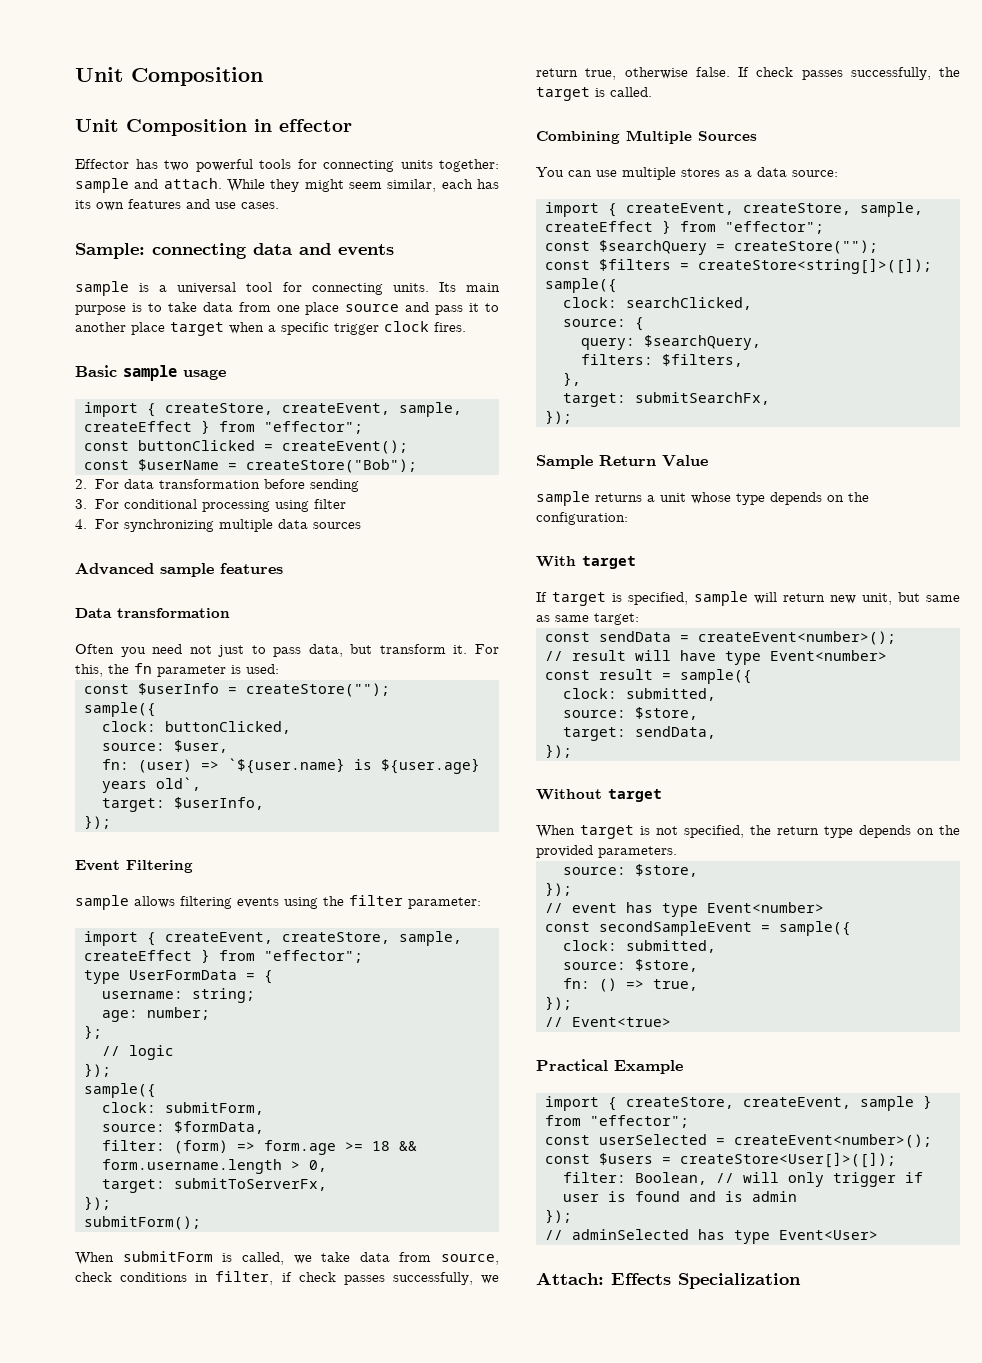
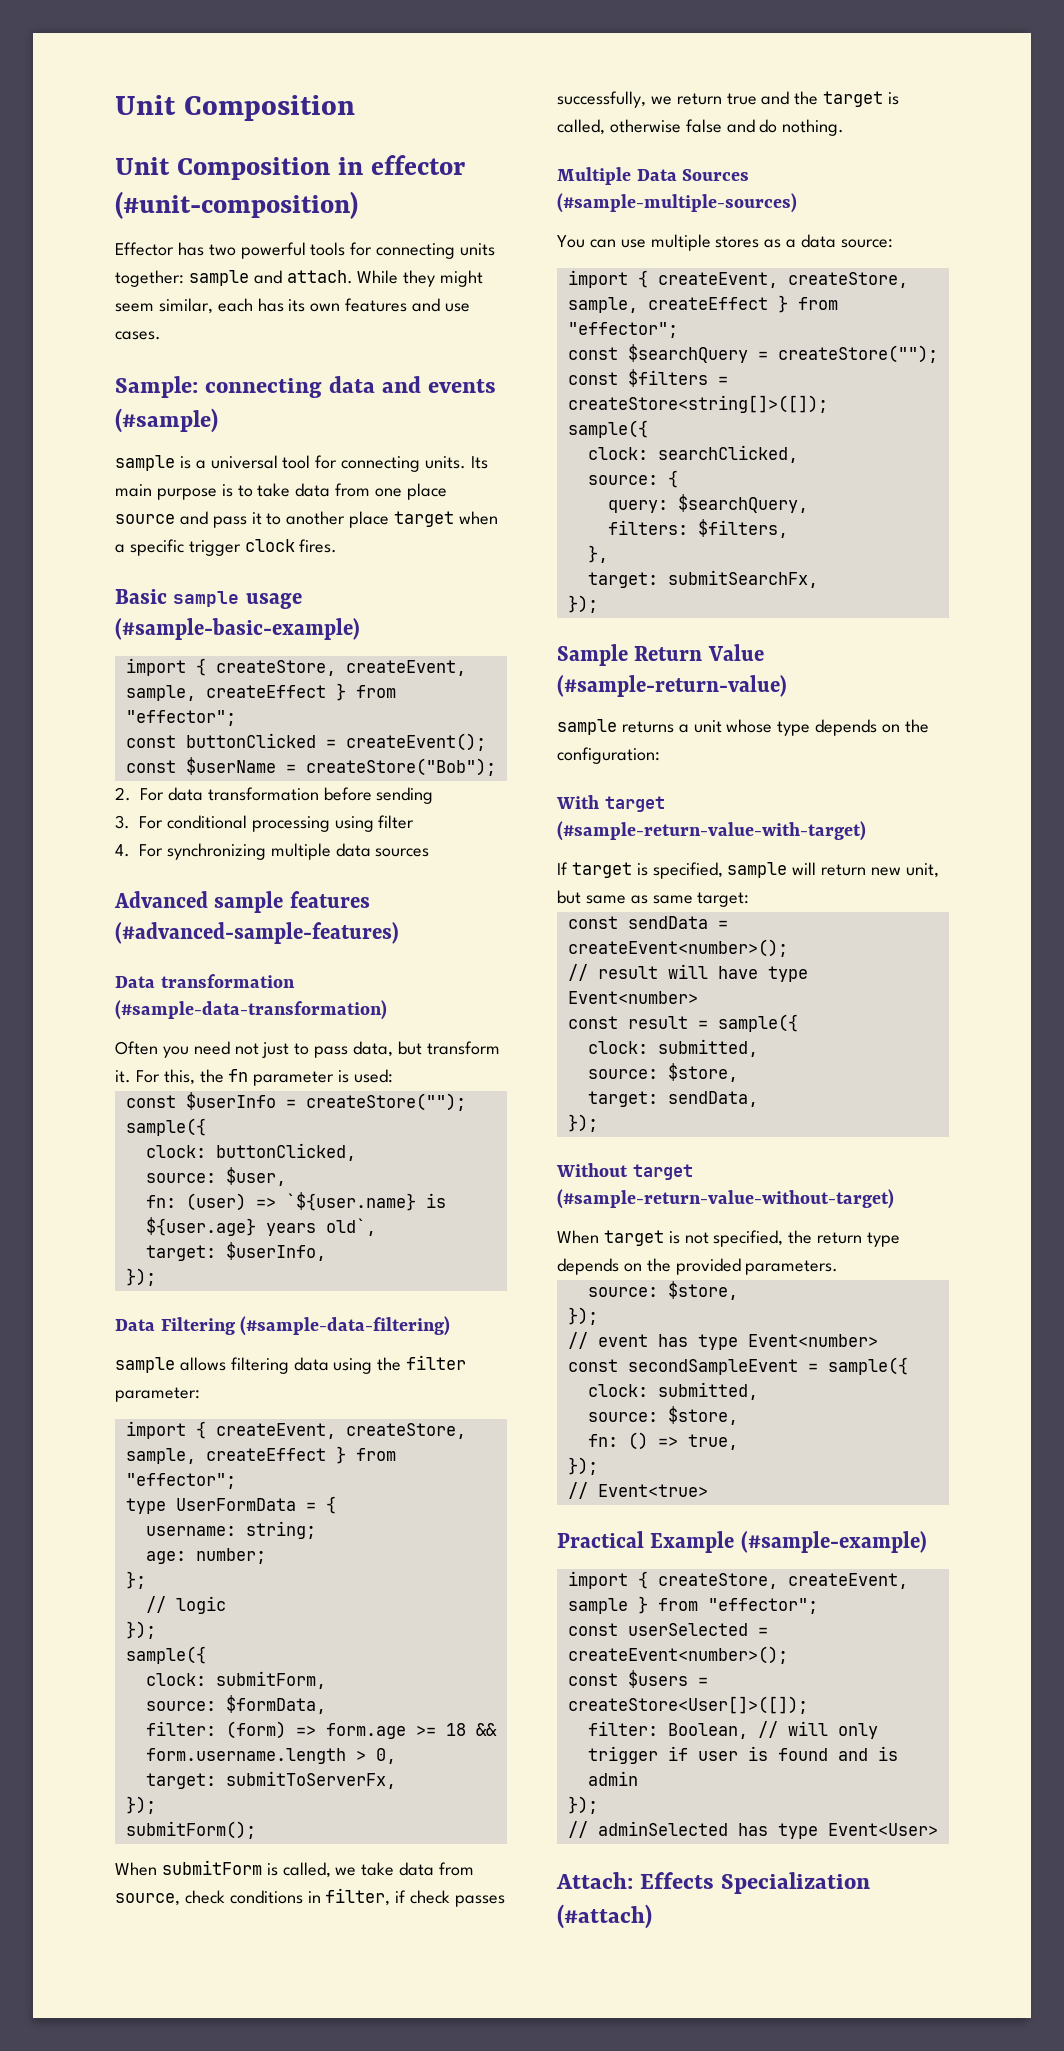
(352, 125) none -> [115,191,358,219] (#unit-composition)
(394, 250) none -> [115,408,218,433] (#sample)
(226, 374) none -> [115,618,360,640] (#sample-basic-example)
(283, 568) none -> [115,922,399,944] (#advanced-sample-features)
(230, 613) none -> [115,1000,387,1020] (#sample-data-transformation)
[75,860,120,871] Event -> [115,1319,155,1331] Data
(193, 866) none -> [240,1316,451,1336] (#sample-data-filtering)
[237,897,279,908] events -> [293,1357,329,1371] data
[585,67,960,80] [536,87,652,101] [536,130,692,144] true, otherwise false. If check passes successfully, the target is called. // Combining Multiple -> [726,91,900,107] [557,119,845,136] [557,167,677,185] true and the target is called, otherwise false and do nothing. // Multiple Data
(757, 136) none -> [557,193,797,213] (#sample-multiple-sources)
(708, 461) none -> [557,675,787,697] (#sample-return-value)
(636, 562) none -> [557,821,866,841] (#sample-return-value-with-target)
(662, 795) none -> [557,1189,894,1209] (#sample-return-value-without-target)
(683, 1067) none -> [740,1531,927,1553] (#sample-example)
(801, 1281) none -> [557,1904,652,1929] (#attach)

